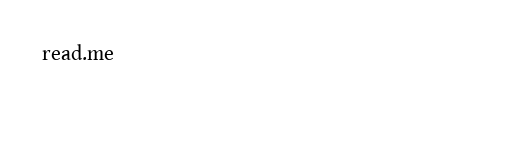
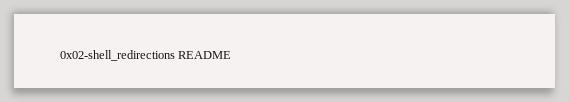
[42,44,114,60] read.me -> [60,50,232,61] 0x02-shell_redirections README

